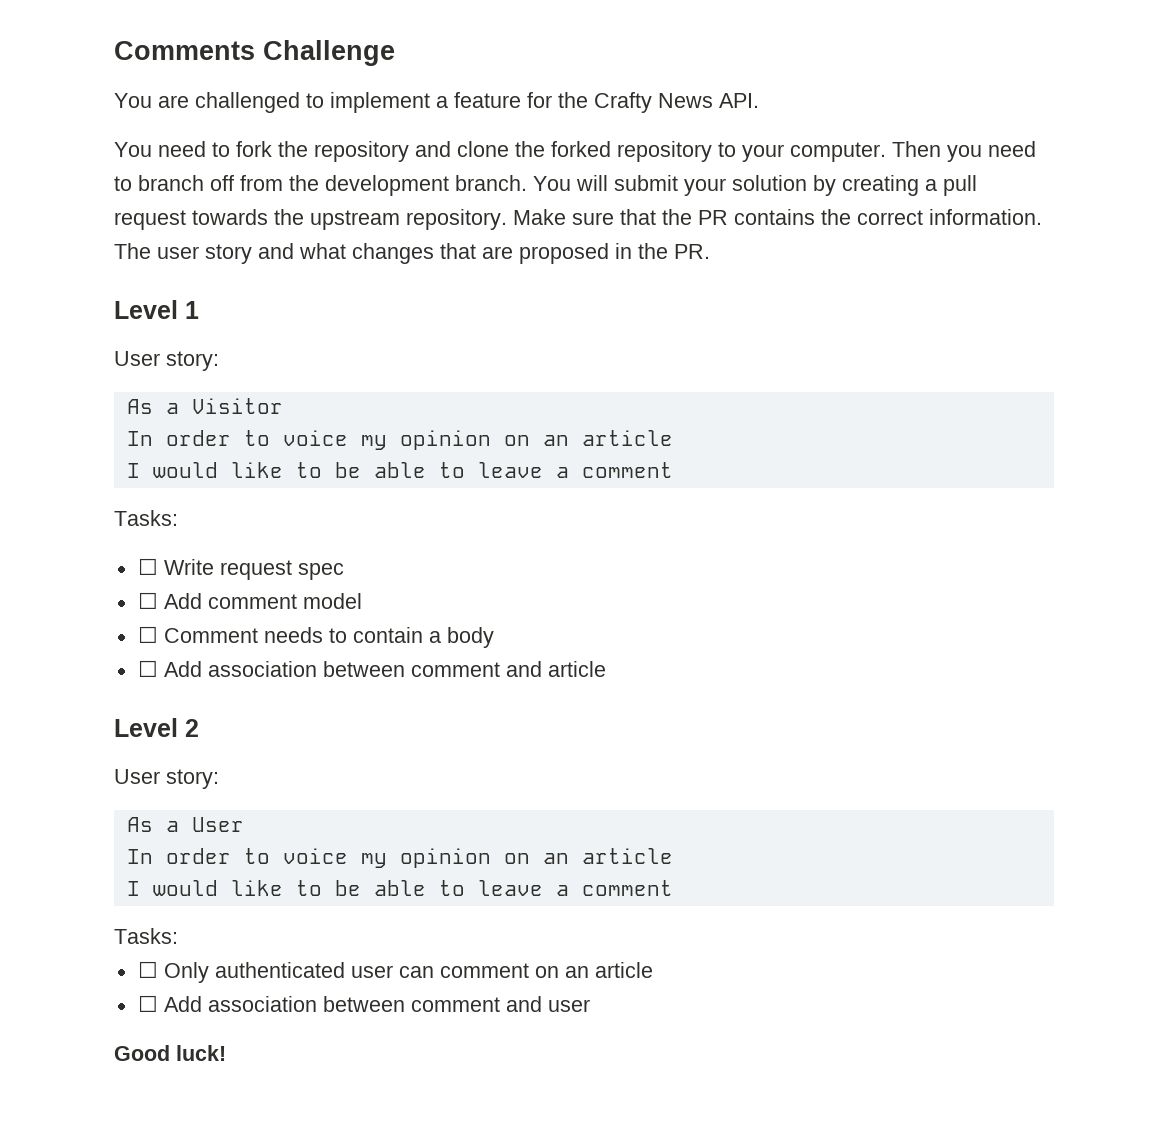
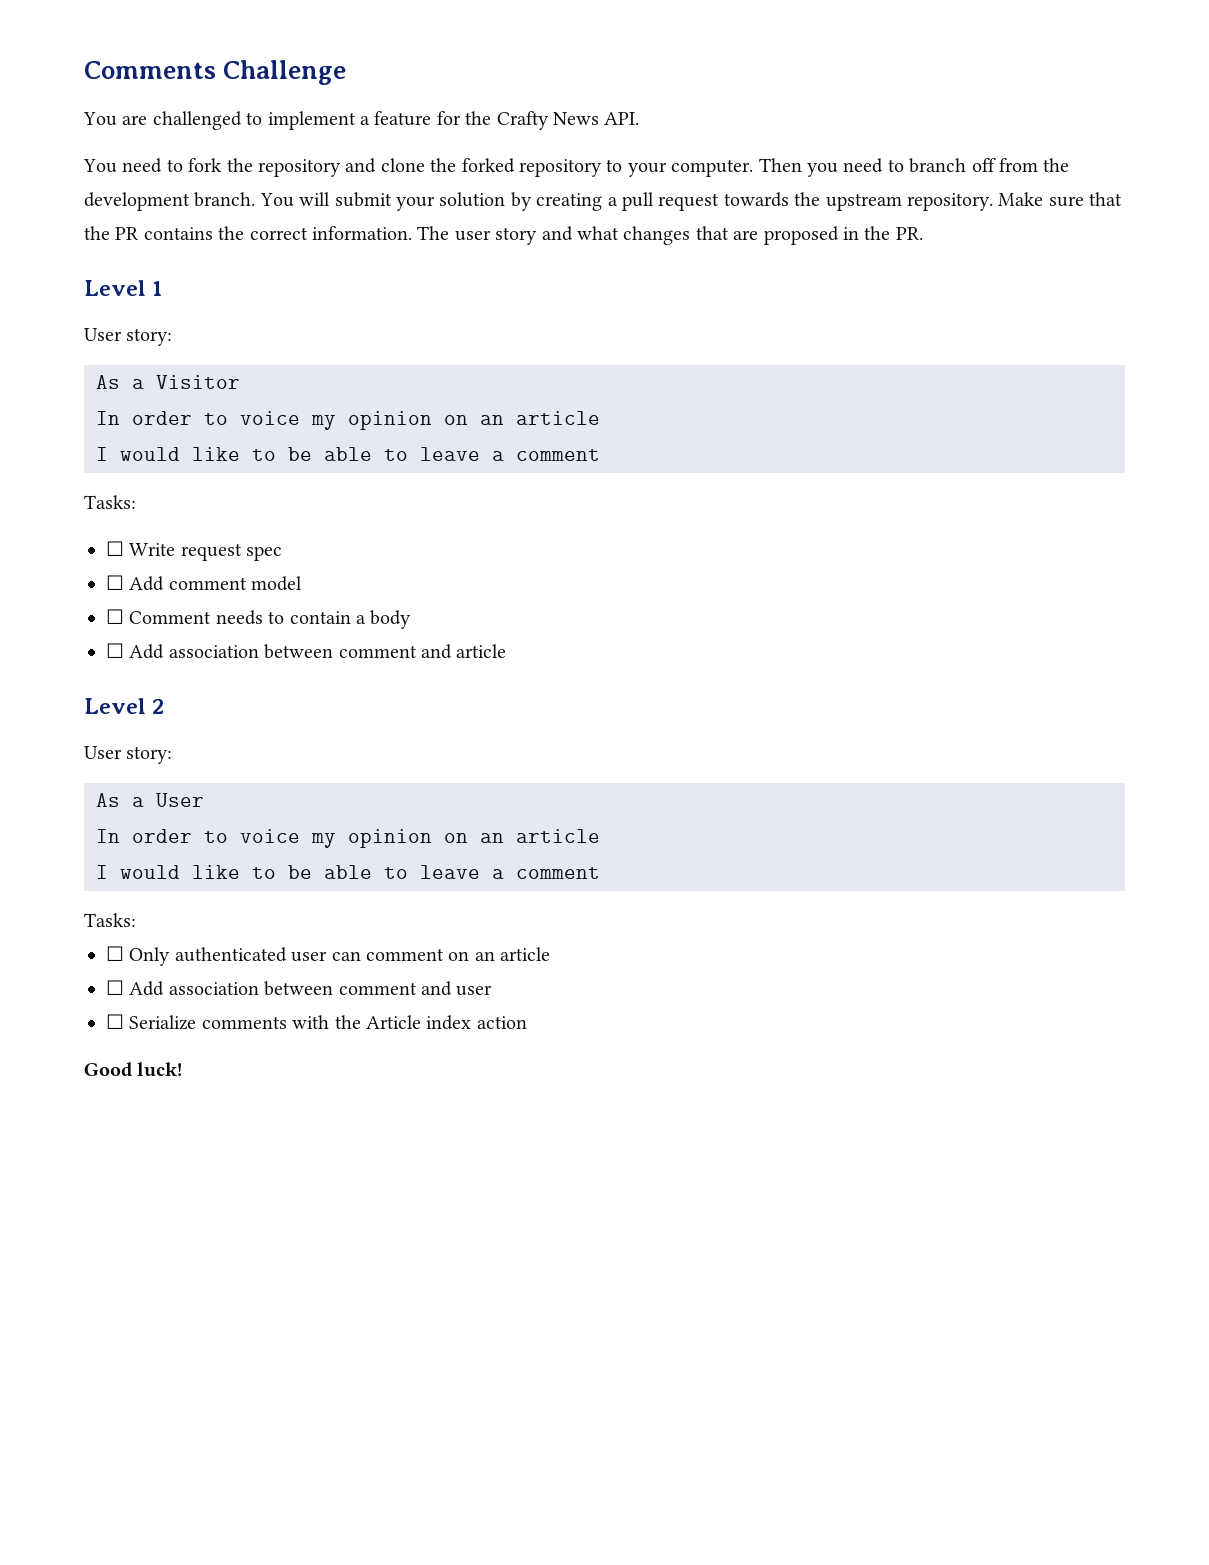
(590, 1005) none -> [106,1014,527,1030] // ☐ Serialize comments with the Article index action

